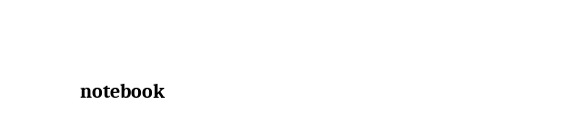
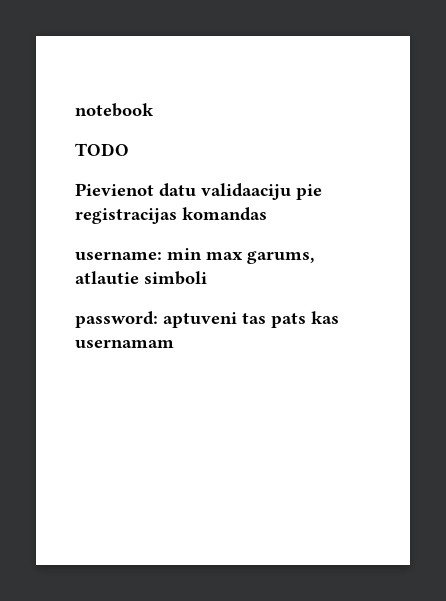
(165, 90) none -> [75,143,129,156] [75,183,322,200] [75,207,267,224] [75,248,315,264] [75,271,207,285] [75,311,339,328] [75,339,174,349] // TODO // Pievienot datu validaaciju pie registracijas komandas // username: min max garums, atlautie simboli // password: aptuveni tas pats kas usernamam

